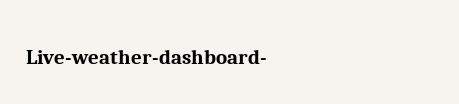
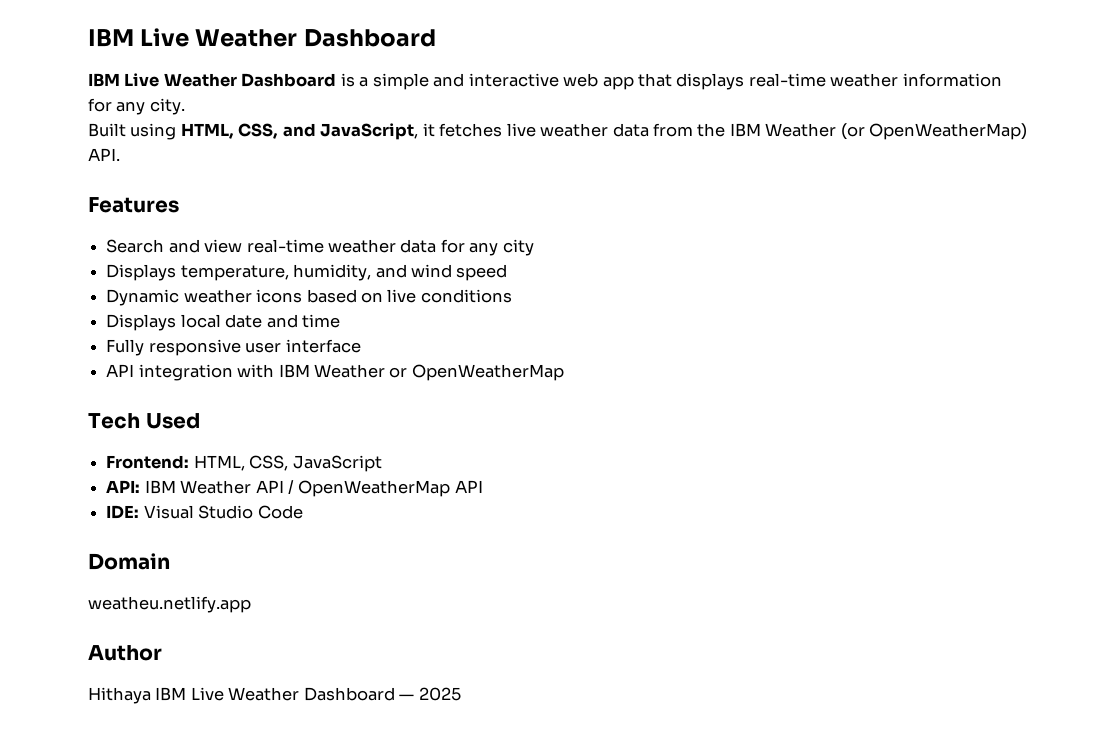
[26,49,267,64] Live-weather-dashboard- -> [88,28,436,47] [88,73,1002,90] [88,98,185,115] [88,123,1028,140] [88,148,120,161] [88,197,179,213] [106,239,534,256] [106,264,508,281] [106,289,512,306] [106,314,340,331] [106,339,361,356] [106,364,564,381] [88,413,200,429] [106,455,382,472] [106,480,483,497] [106,505,303,519] [88,553,170,570] [88,596,251,613] [88,645,162,661] [88,687,461,704] IBM Live Weather Dashboard // IBM Live Weather Dashboard is a simple and interactive web app that displays real-time weather information for any city. // Built using HTML, CSS, and JavaScript, it fetches live weather data from the IBM Weather (or OpenWeatherMap) API. // Features // Search and view real-time weather data for any city // Displays temperature, humidity, and wind speed // Dynamic weather icons based on live conditions // Displays local date and time // Fully responsive user interface // API integration with IBM Weather or OpenWeatherMap // Tech Used // Frontend: HTML, CSS, JavaScript // API: IBM Weather API / OpenWeatherMap API // IDE: Visual Studio Code // Domain // weatheu.netlify.app // Author // Hithaya IBM Live Weather Dashboard — 2025

